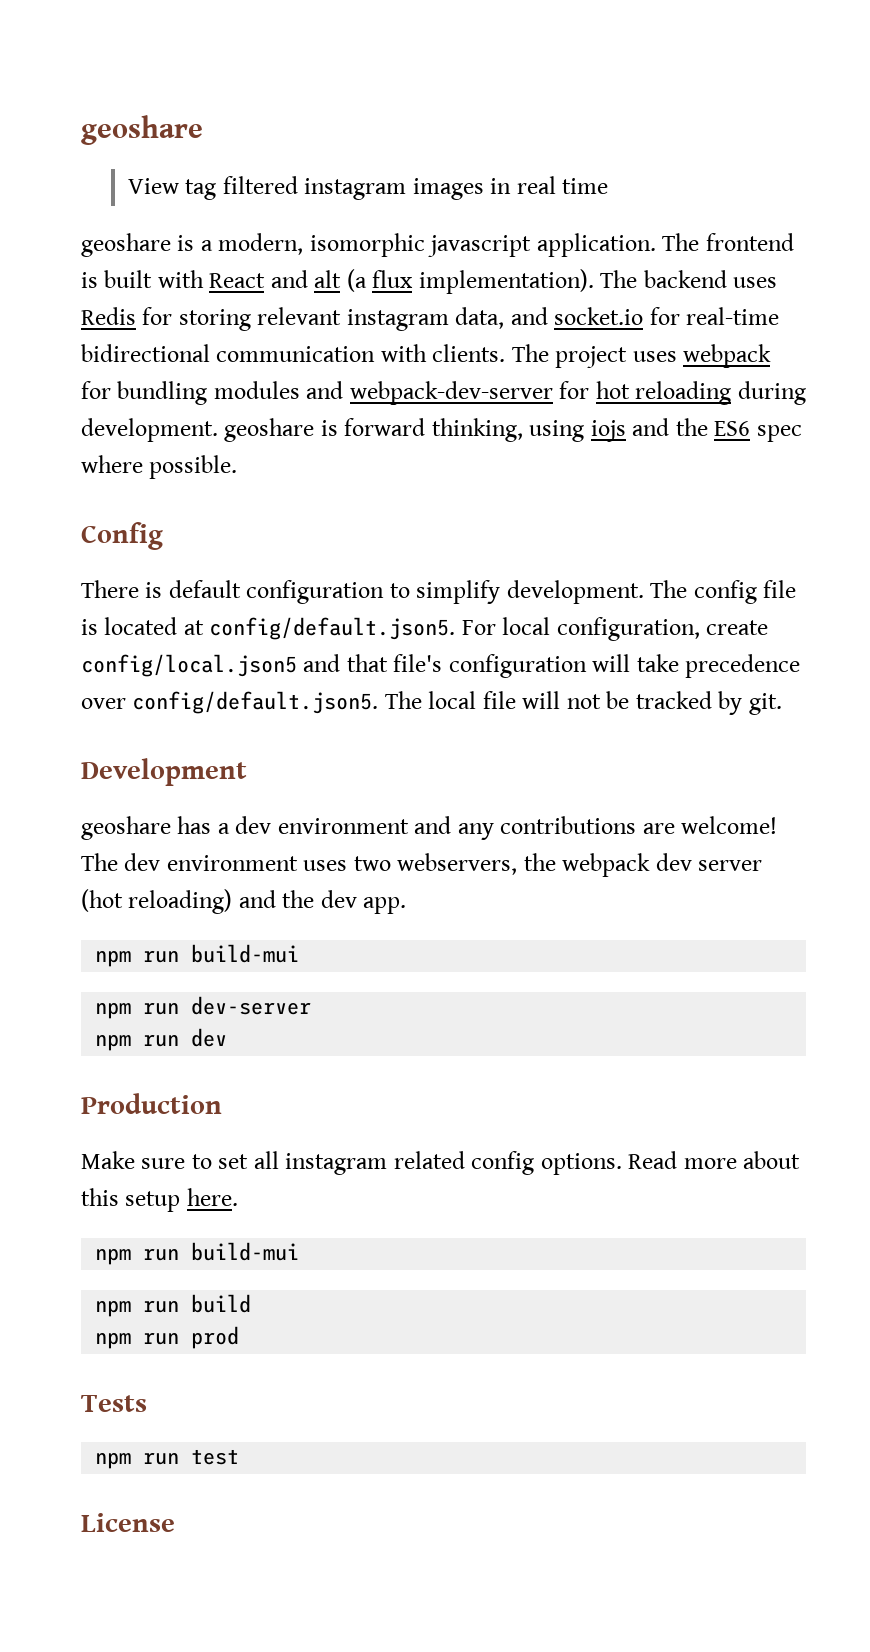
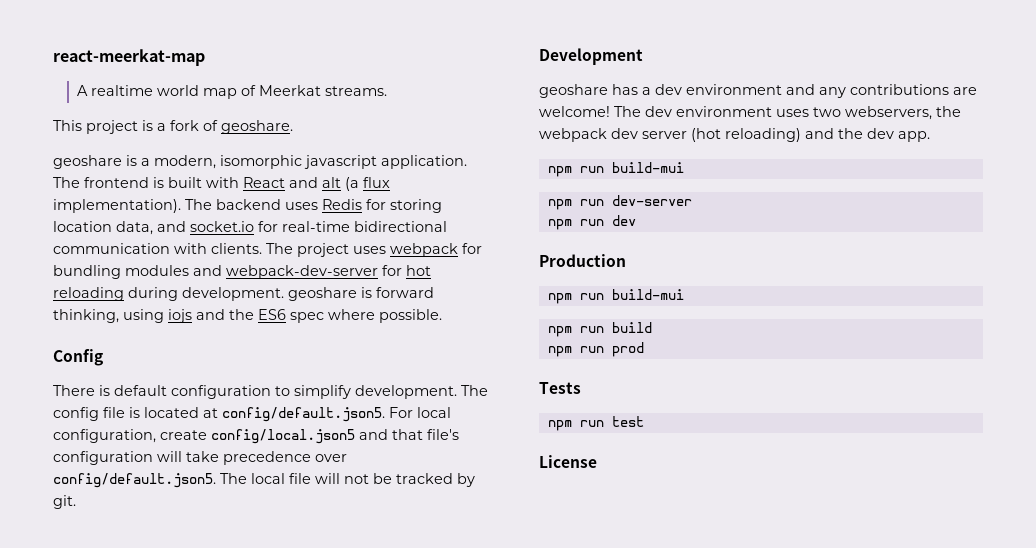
[81,115,203,145] [127,176,609,200] geoshare // View tag filtered instagram images in real time -> [53,49,205,66] [77,85,388,99] [53,120,293,134] react-meerkat-map // A realtime world map of Meerkat streams. // This project is a fork of geoshare.
[257,307,449,331] relevant instagram -> [53,221,112,232] location
[81,1151,801,1175] [81,1188,238,1212] // Make sure to set all instagram related config options. Read more about this setup here. -> (626, 260) none

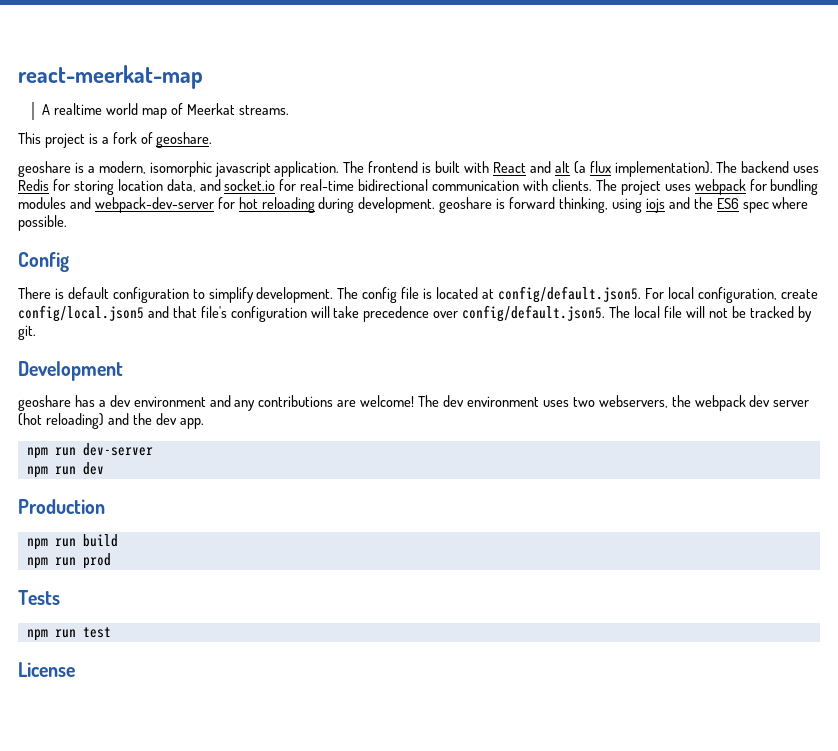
[547,162,684,177] // npm run build-mui -> (204, 423) none
[547,289,684,304] // npm run build-mui -> (105, 506) none

